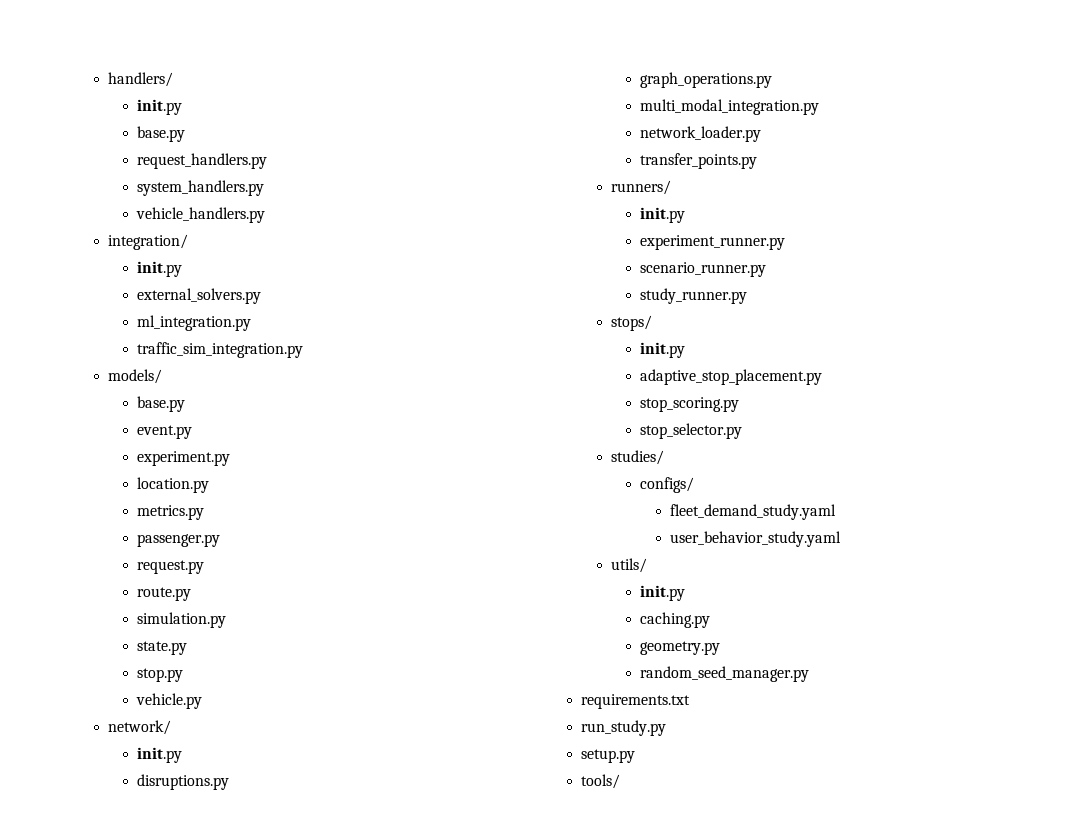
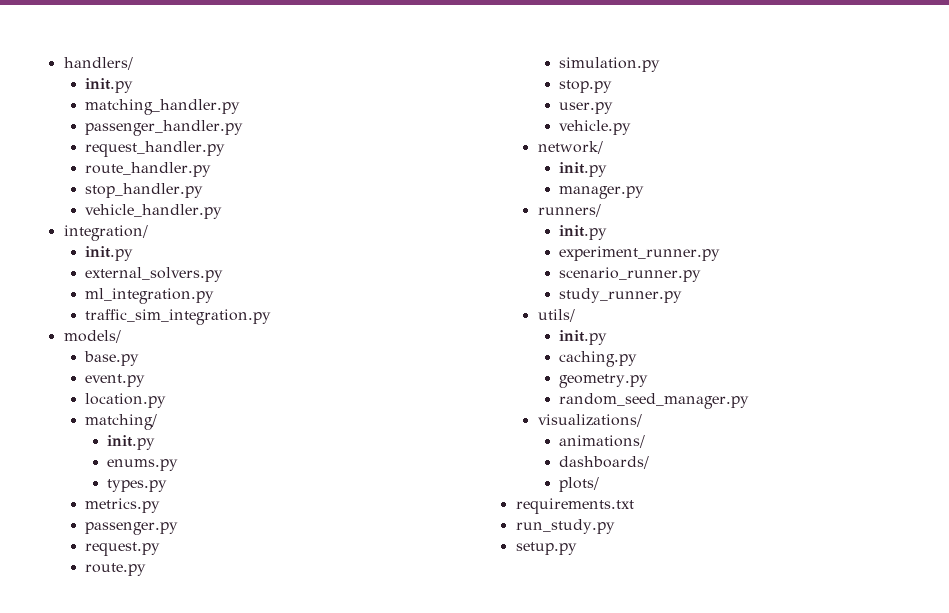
[137,126,186,142] [137,153,268,169] [137,180,265,196] [136,207,266,223] base.py // request_handlers.py // system_handlers.py // vehicle_handlers.py -> [85,99,241,115] [85,120,244,136] [85,141,226,157] [85,162,212,177] [85,183,204,198] [85,204,223,219] matching_handler.py // passenger_handler.py // request_handler.py // route_handler.py // stop_handler.py // vehicle_handler.py
[137,451,231,466] [137,477,210,493] experiment.py // location.py -> [85,393,167,408] [85,414,158,430] [107,435,156,450] [107,459,179,471] [107,479,168,492] location.py // matching/ // init.py // enums.py // types.py
[137,641,188,655] [137,668,184,682] state.py // stop.py -> [559,80,613,93] [559,102,614,114] stop.py // user.py
[137,774,230,790] [640,72,773,88] [640,99,820,115] [640,126,762,142] [640,153,758,169] disruptions.py // graph_operations.py // multi_modal_integration.py // network_loader.py // transfer_points.py -> [559,186,645,199] manager.py
[610,315,652,331] [640,342,686,358] [640,369,823,385] [640,397,740,412] [640,423,743,439] [610,450,664,465] [640,477,695,493] [669,504,836,520] [669,531,841,547] // stops/ // init.py // adaptive_stop_placement.py // stop_scoring.py // stop_selector.py // studies/ // configs/ // fleet_demand_study.yaml // user_behavior_study.yaml -> (683, 295) none
(810, 674) none -> [537,414,642,427] [559,435,646,448] [559,456,650,469] [559,477,600,492] // visualizations/ // animations/ // dashboards/ // plots/
[581,774,621,789] // tools/ -> (577, 548) none

